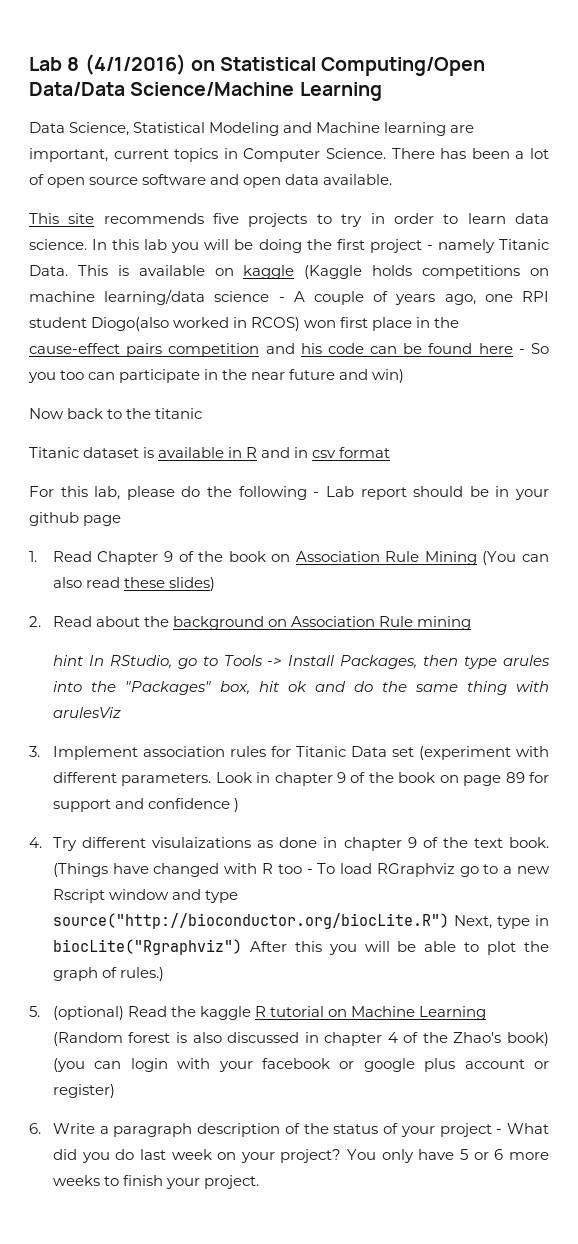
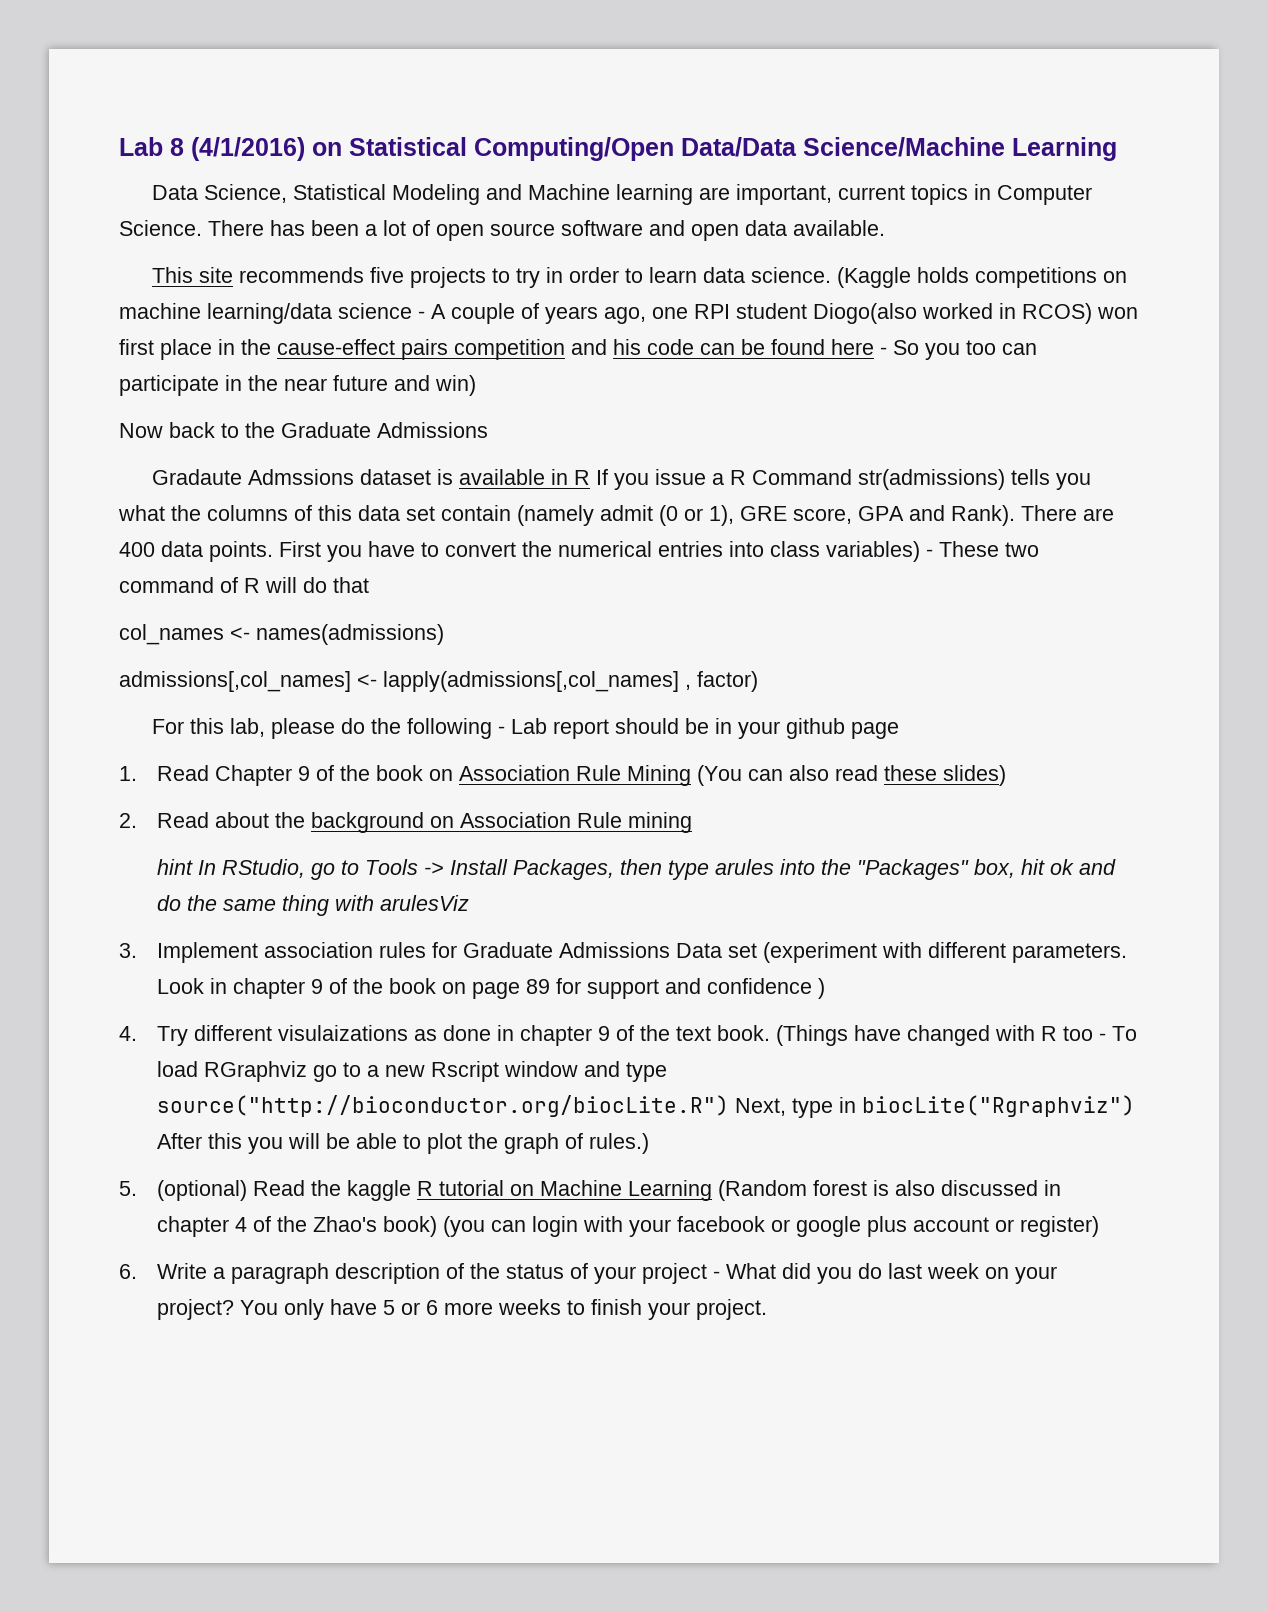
[92,239,549,253] [29,265,295,279] In this lab you will be doing the first project - namely Titanic Data. This is available on kaggle -> (831, 275) none
[155,408,203,419] [29,447,79,458] titanic // Titanic -> [281,422,488,438] [151,469,354,485] Graduate Admissions // Gradaute Admssions
[261,447,391,458] and in csv format -> [595,469,1091,490] [118,505,1114,526] [119,541,1039,562] [119,577,369,593] [119,624,444,645] [119,671,758,692] If you issue a R Command str(admissions) tells you what the columns of this data set contain (namely admit (0 or 1), GRE score, GPA and Rank). There are 400 data points. First you have to convert the numerical entries into class variables) - These two command of R will do that // col_names <- names(admissions) // admissions[,col_names] <- lapply(admissions[,col_names] , factor)
[295,746,346,757] Titanic -> [463,942,671,958] Graduate Admissions

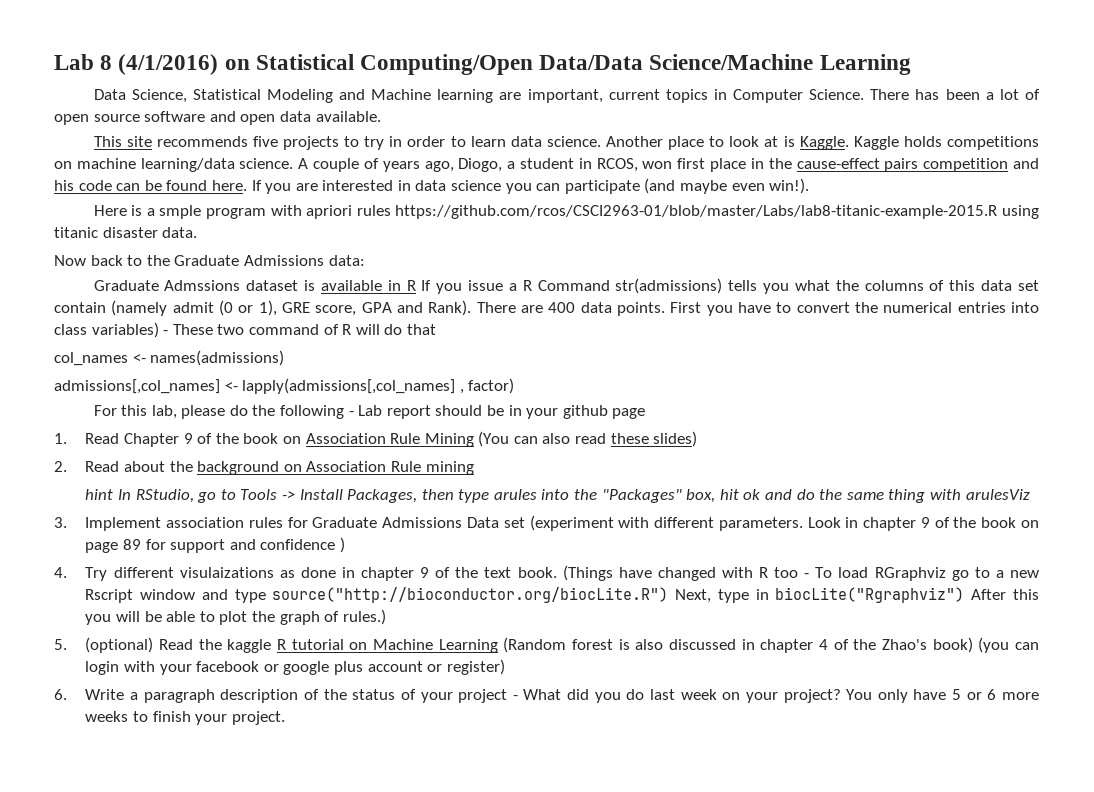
[836,267,911,288] (Kaggle -> [605,136,899,150] Another place to look at is Kaggle. Kaggle
[338,303,425,319] science - -> [239,158,294,169] science.
[652,303,1092,324] one RPI student Diogo(also worked in RCOS) -> [458,158,638,172] Diogo, a student in RCOS,
[831,339,1037,360] [119,375,476,396] here - So you too can participate in the near future and win) -> [211,178,810,194] [93,205,1039,219] [54,227,198,238] here. If you are interested in data science you can participate (and maybe even win!). // Here is a smple program with apriori rules https://github.com/rcos/CSCI2963-01/blob/master/Labs/lab8-titanic-example-2015.R using titanic disaster data.
[151,469,242,485] // Gradaute -> [328,255,365,266] [93,280,159,291] data: // Graduate

